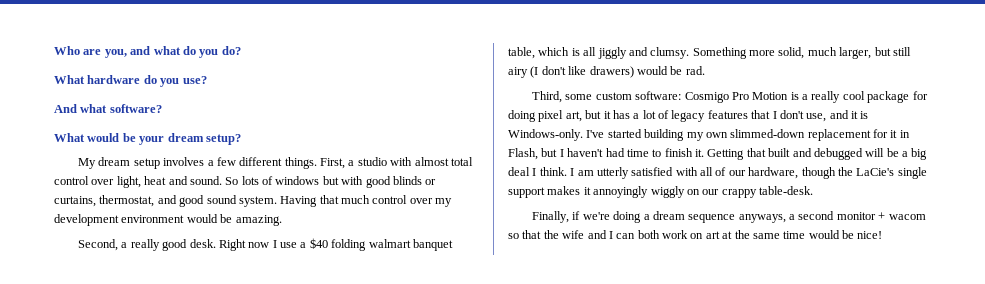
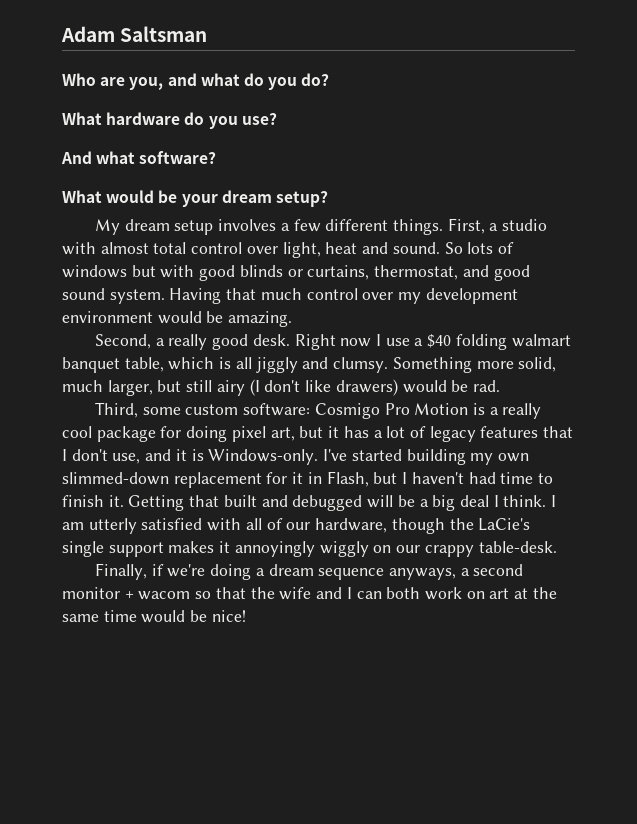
(54, 50) none -> [61,26,208,42] Adam Saltsman //

